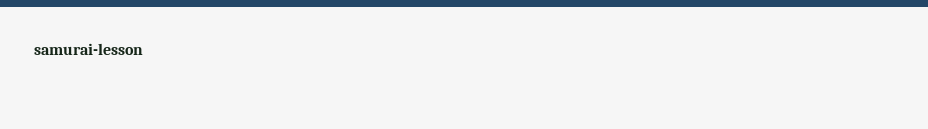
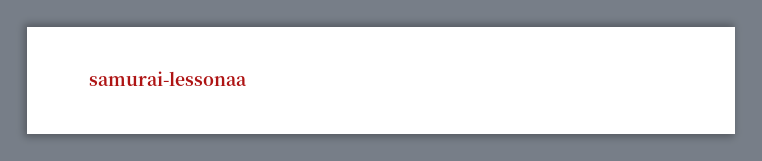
[34,43,143,55] samurai-lesson -> [89,71,247,86] samurai-lessonaa

